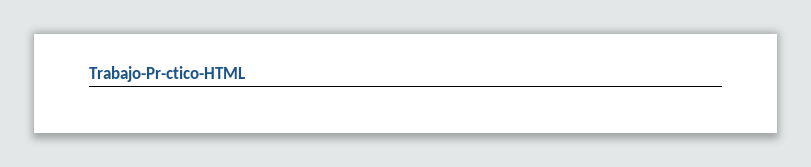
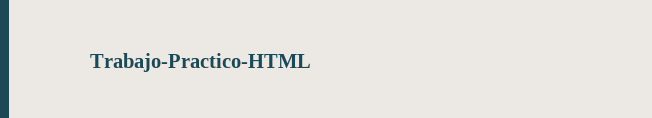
[89,66,245,82] Trabajo-Pr-ctico-HTML -> [90,53,311,72] Trabajo-Practico-HTML

